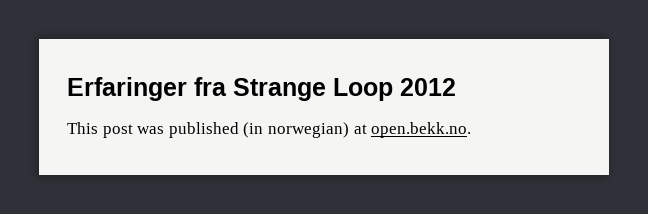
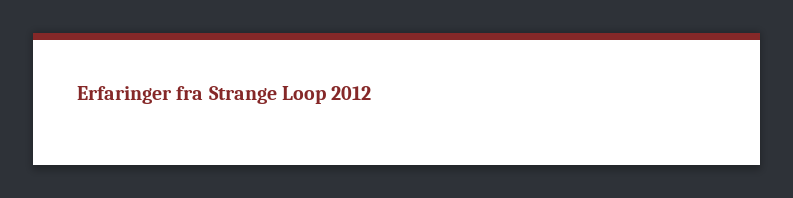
[67,122,472,138] // This post was published (in norwegian) at open.bekk.no. -> (372, 93) none

